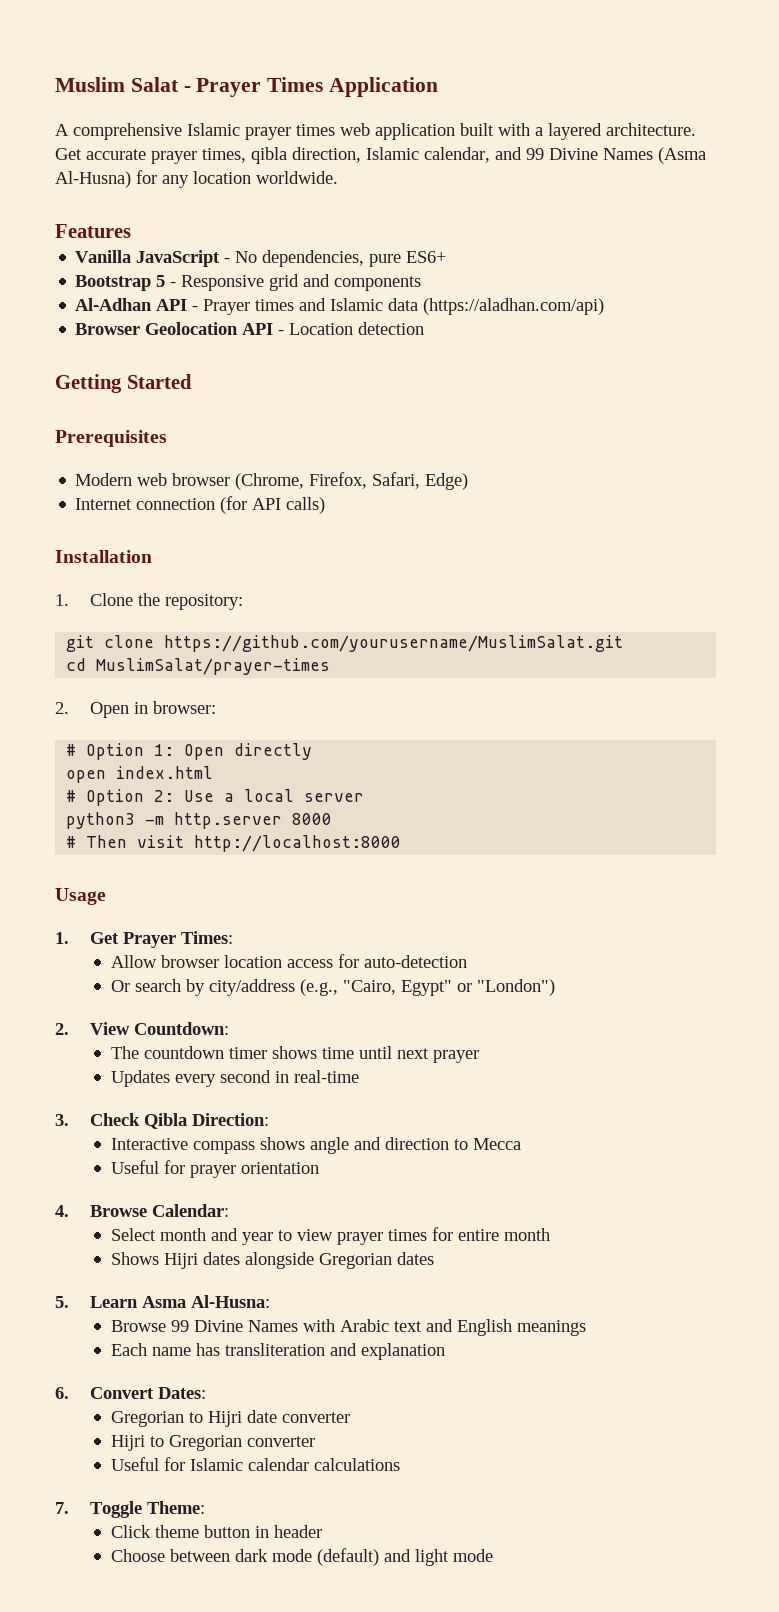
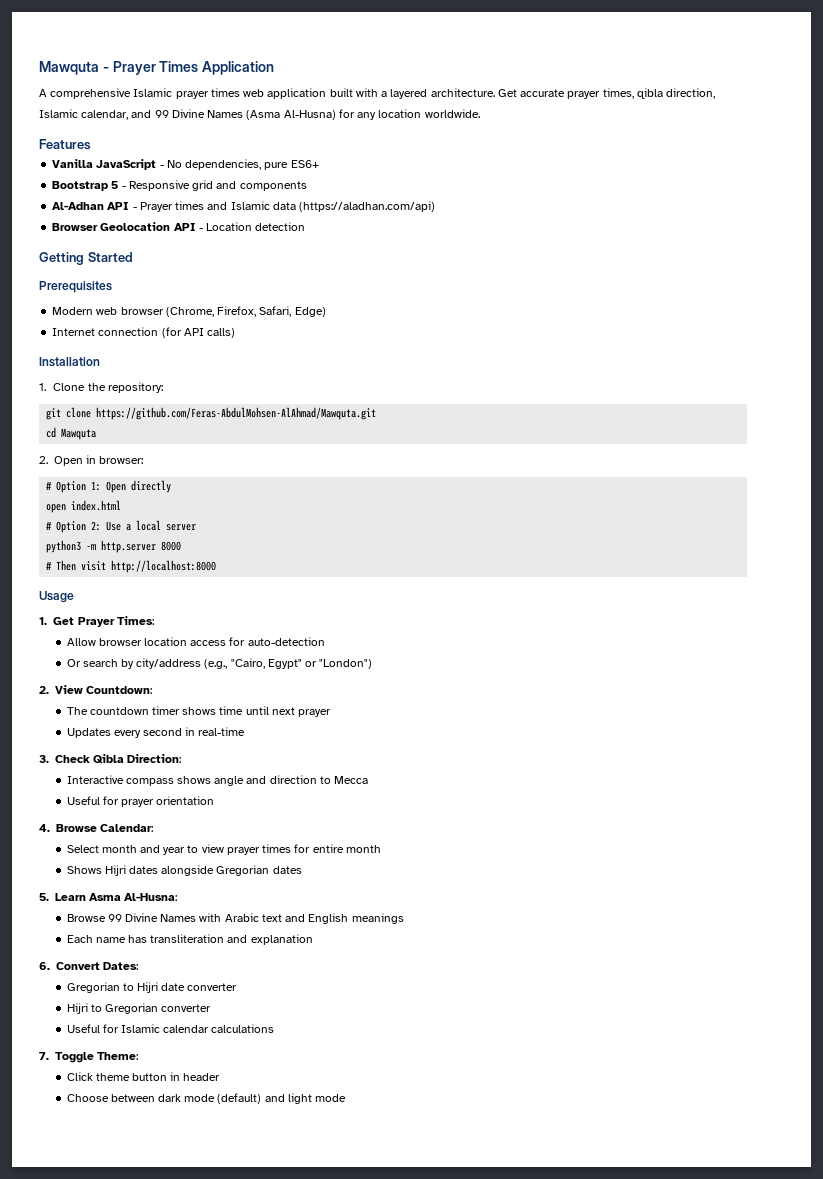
[55,77,179,92] Muslim Salat -> [39,61,99,75] Mawquta
[164,635,624,652] https://github.com/yourusername/MuslimSalat.git -> [96,407,377,420] https://github.com/Feras-AbdulMohsen-AlAhmad/Mawquta.git
[96,658,331,675] MuslimSalat/prayer-times -> [61,428,97,440] Mawquta

